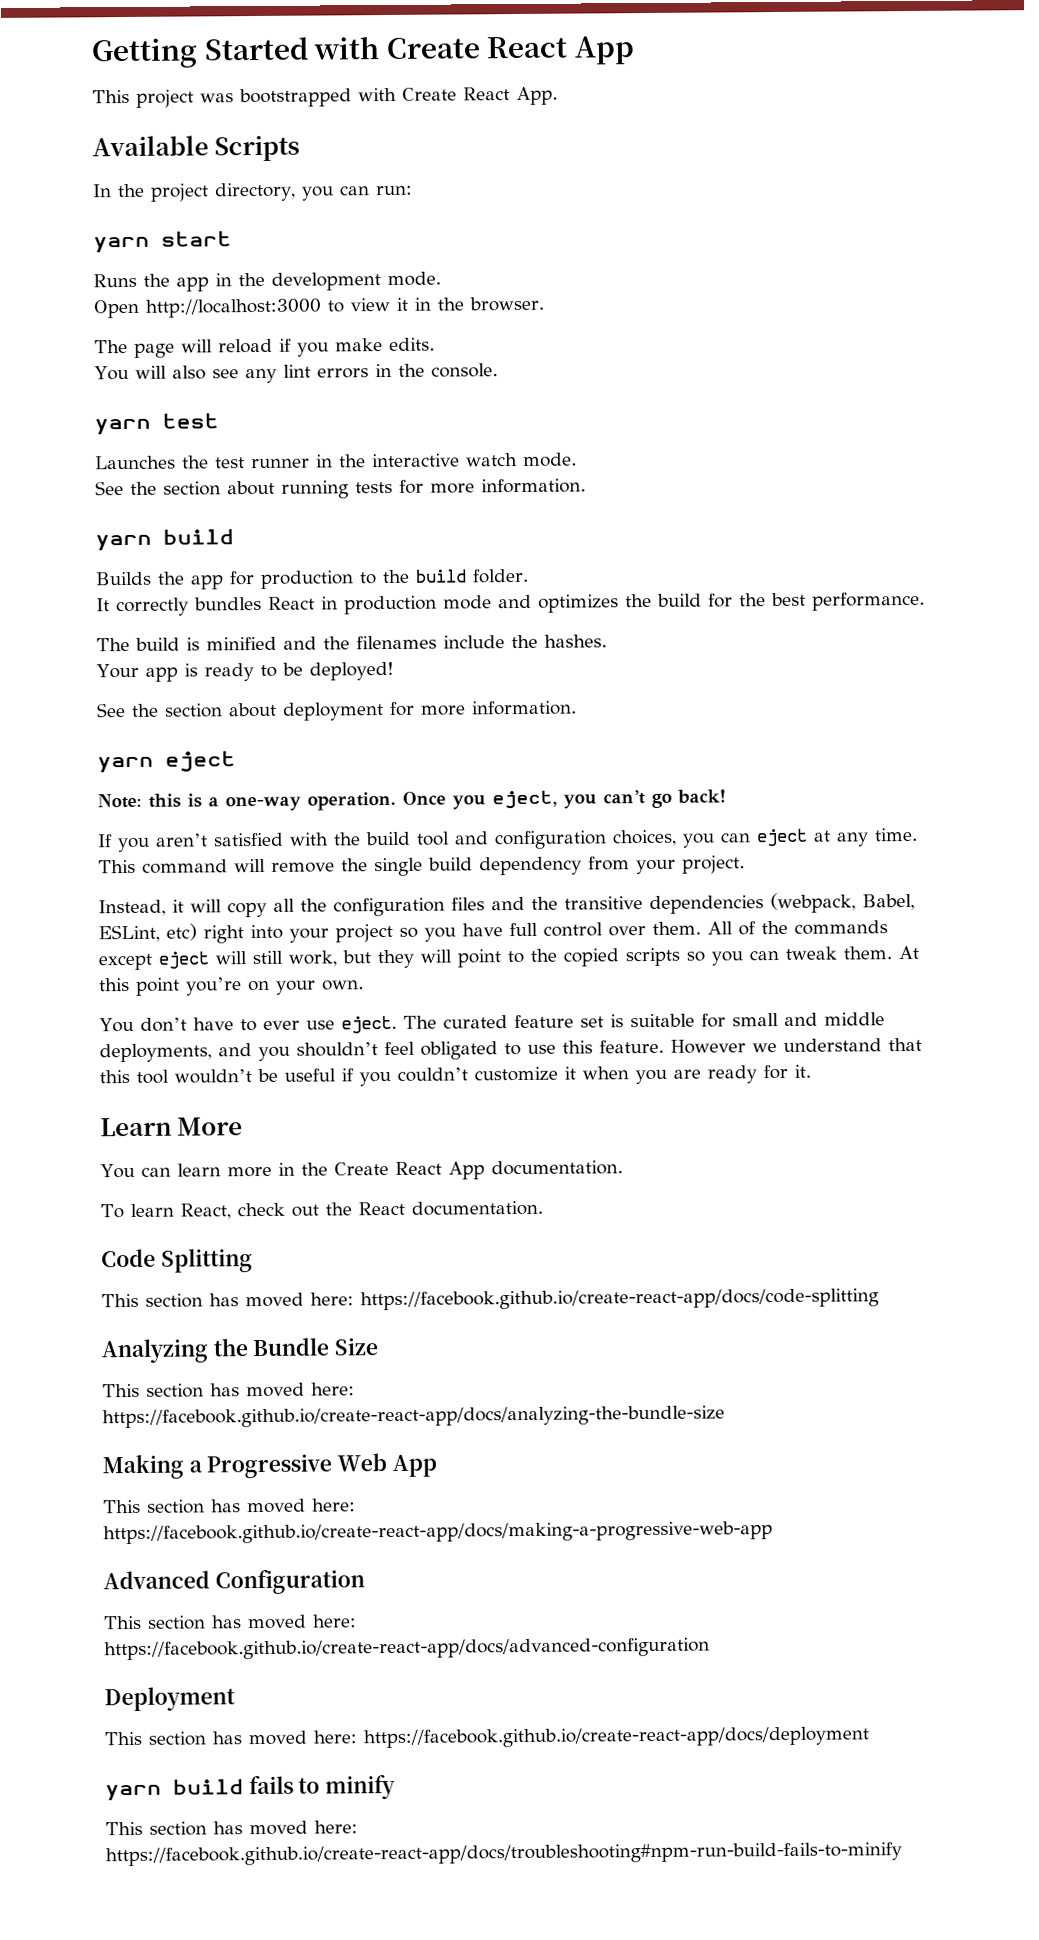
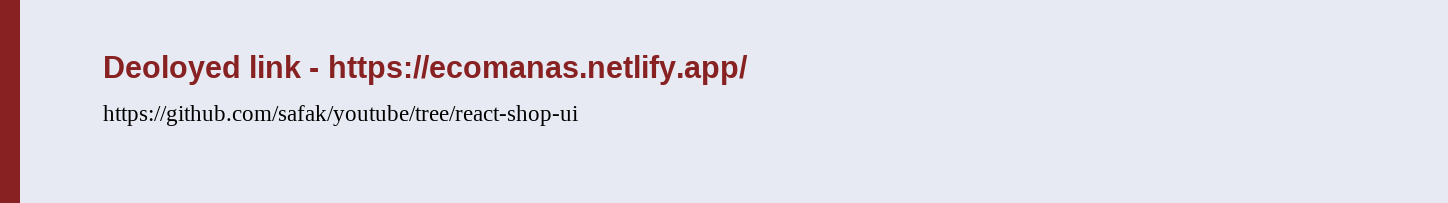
[91,36,635,69] [92,86,558,108] [92,135,301,162] [92,182,413,202] [93,231,232,254] [93,271,441,292] [93,296,544,319] [94,337,435,358] [94,363,498,384] [94,413,219,436] [95,452,577,470] [95,478,586,499] [95,529,234,552] [95,568,529,590] [96,591,925,617] [96,634,607,652] [96,661,394,682] [96,700,577,721] [97,751,236,774] [97,789,726,812] [97,827,918,853] [98,855,745,877] [98,892,915,918] [98,920,888,944] [98,945,919,971] [99,977,364,996] [99,1012,885,1034] [99,1037,922,1063] [99,1064,811,1087] [100,1117,244,1137] [100,1160,623,1180] [100,1200,543,1220] [101,1248,253,1273] [101,1288,879,1311] [101,1337,379,1364] [102,1382,355,1398] [102,1405,725,1429] [102,1453,437,1480] [103,1498,356,1514] [103,1521,773,1545] [103,1569,365,1595] [103,1614,357,1630] [104,1637,710,1661] [104,1686,236,1712] [104,1726,869,1749] [105,1774,397,1802] [105,1820,358,1836] [105,1842,902,1867] Getting Started with Create React App // This project was bootstrapped with Create React App. // Available Scripts // In the project directory, you can run: // yarn start // Runs the app in the development mode. // Open http://localhost:3000 to view it in the browser. // The page will reload if you make edits. // You will also see any lint errors in the console. // yarn test // Launches the test runner in the interactive watch mode. // See the section about running tests for more information. // yarn build // Builds the app for production to the build folder. // It correctly bundles React in production mode and optimizes the build for the best performance. // The build is minified and the filenames include the hashes. // Your app is ready to be deployed! // See the section about deployment for more information. // yarn eject // Note: this is a one-way operation. Once you eject, you can’t go back! // If you aren’t satisfied with the build tool and configuration choices, you can eject at any time. This command will remove the single build dependency from your project. // Instead, it will copy all the configuration files and the transitive dependencies (webpack, Babel, ESLint, etc) right into your project so you have full control over them. All of the commands except eject will still work, but they will point to the copied scripts so you can tweak them. At this point you’re on your own. // You don’t have to ever use eject. The curated feature set is suitable for small and middle deployments, and you shouldn’t feel obligated to use this feature. However we understand that this tool wouldn’t be useful if you couldn’t customize it when you are ready for it. // Learn More // You can learn more in the Create React App documentation. // To learn React, check out the React documentation. // Code Splitting // This section has moved here: https://facebook.github.io/create-react-app/docs/code-splitting // Analyzing the Bundle Size // This section has moved here: https://facebook.github.io/create-react-app/docs/analyzing-the-bundle-size // Making a Progressive Web App // This section has moved here: https://facebook.github.io/create-react-app/docs/making-a-progressive-web-app // Advanced Configuration // This section has moved here: https://facebook.github.io/create-react-app/docs/advanced-configuration // Deployment // This section has moved here: https://facebook.github.io/create-react-app/docs/deployment // yarn build fails to minify // This section has moved here: https://facebook.github.io/create-react-app/docs/troubleshooting#npm-run-build-fails-to-minify -> [103,55,748,85] [103,105,578,126] Deoloyed link - https://ecomanas.netlify.app/ // https://github.com/safak/youtube/tree/react-shop-ui

